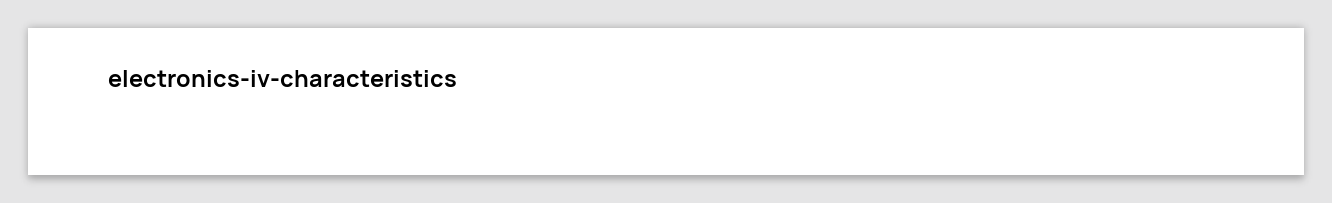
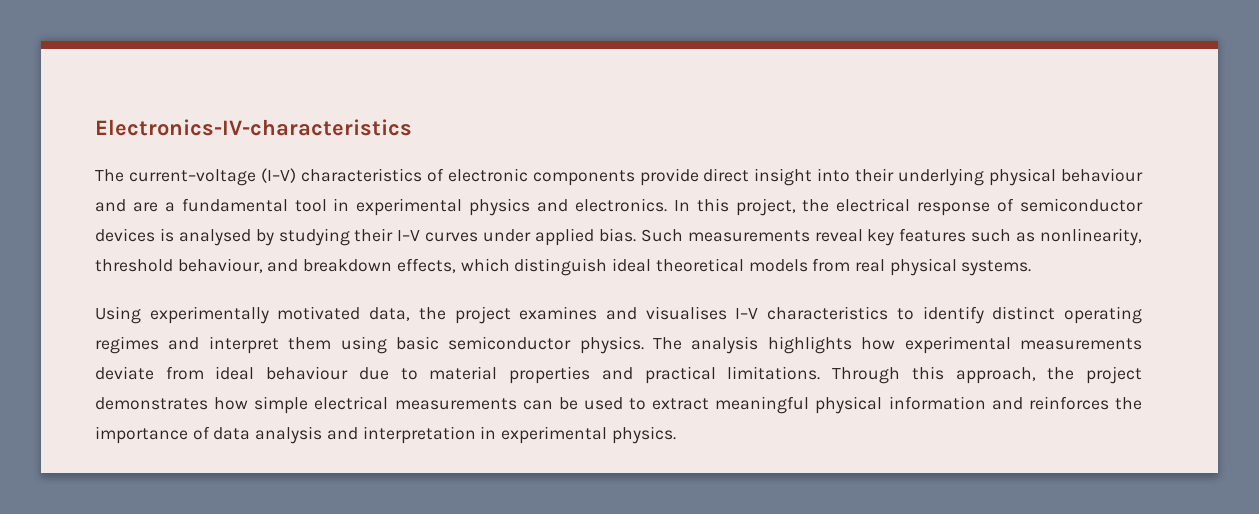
[108,70,457,87] electronics-iv-characteristics -> [95,119,412,136] [95,168,1144,186] [95,198,1143,216] [95,228,1143,246] [95,258,1032,276] [95,306,1142,324] [95,336,1142,354] [95,366,1143,384] [95,396,1142,414] [95,426,676,444] Electronics-IV-characteristics // The current–voltage (I–V) characteristics of electronic components provide direct insight into their underlying physical behaviour and are a fundamental tool in experimental physics and electronics. In this project, the electrical response of semiconductor devices is analysed by studying their I–V curves under applied bias. Such measurements reveal key features such as nonlinearity, threshold behaviour, and breakdown effects, which distinguish ideal theoretical models from real physical systems. // Using experimentally motivated data, the project examines and visualises I–V characteristics to identify distinct operating regimes and interpret them using basic semiconductor physics. The analysis highlights how experimental measurements deviate from ideal behaviour due to material properties and practical limitations. Through this approach, the project demonstrates how simple electrical measurements can be used to extract meaningful physical information and reinforces the importance of data analysis and interpretation in experimental physics.

